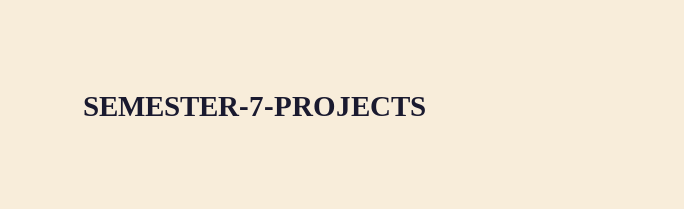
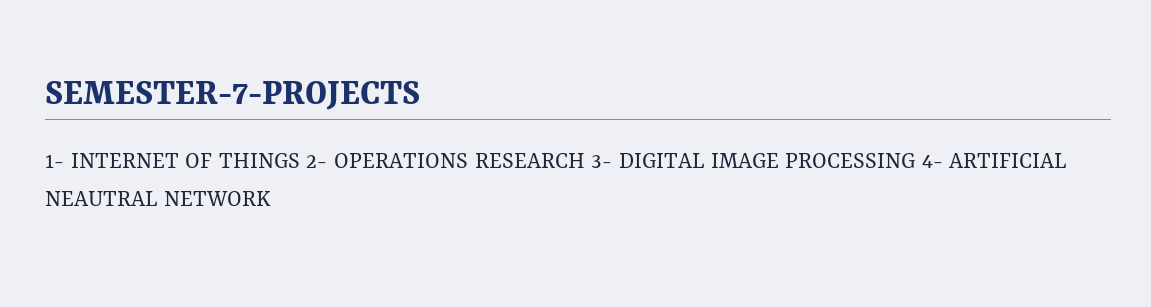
(426, 106) none -> [45,153,1067,168] [45,191,271,206] // 1- INTERNET OF THINGS 2- OPERATIONS RESEARCH 3- DIGITAL IMAGE PROCESSING 4- ARTIFICIAL NEAUTRAL NETWORK

